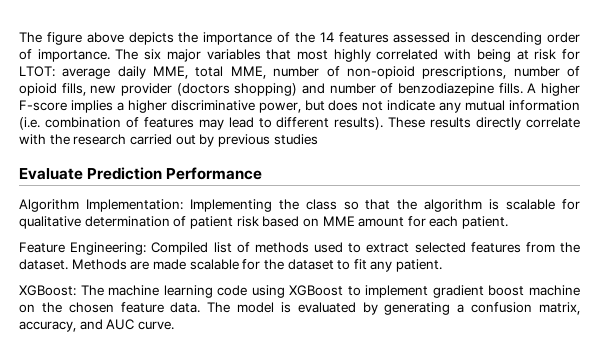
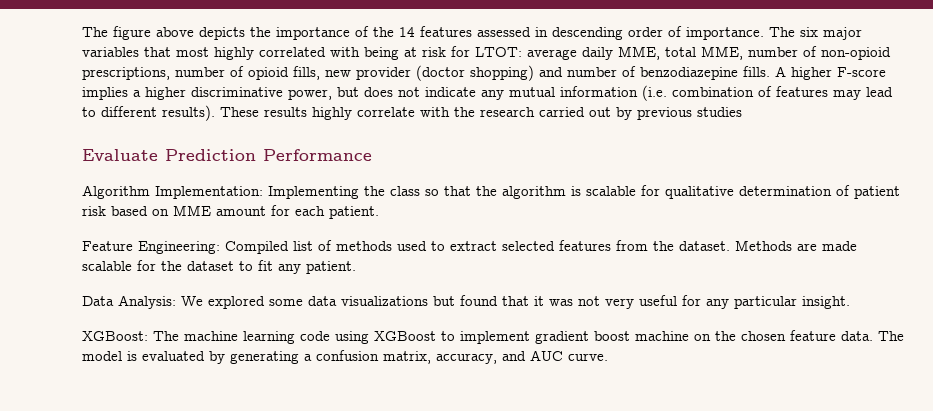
[176,83,230,96] (doctors -> [416,65,465,81] (doctor
[476,117,522,130] directly -> [312,107,352,120] highly
(443, 265) none -> [82,295,850,309] // Data Analysis: We explored some data visualizations but found that it was not very useful for any particular insight.

